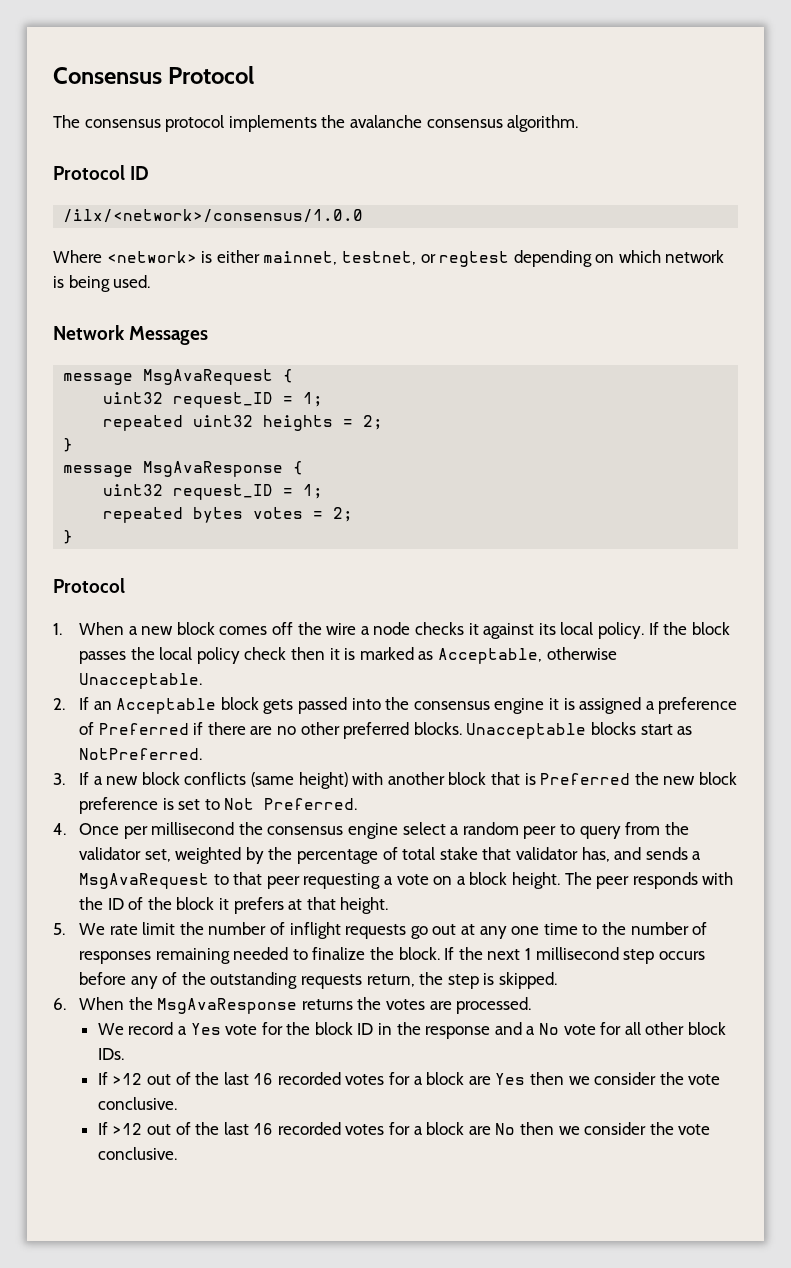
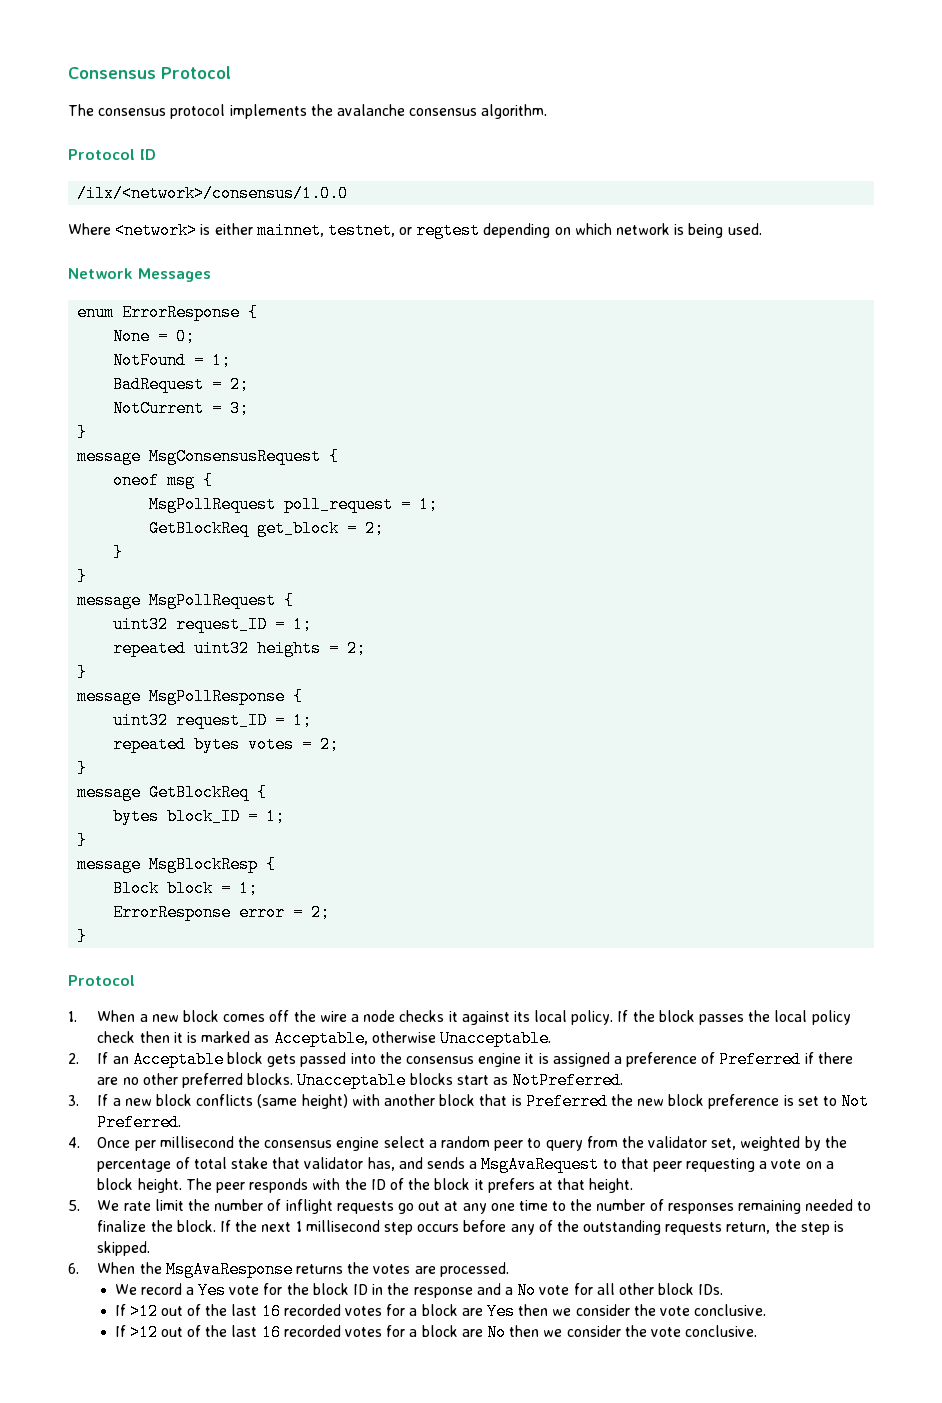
[63,369,274,385] message MsgAvaRequest -> [77,304,259,321] [113,328,196,345] [113,352,232,369] [113,376,250,393] [113,400,250,417] [77,424,88,441] [77,448,340,465] [113,472,214,489] [149,496,439,513] [149,520,385,537] [113,544,124,561] [77,568,88,585] [77,592,277,609] enum ErrorResponse { // None = 0; // NotFound = 1; // BadRequest = 2; // NotCurrent = 3; // } // message MsgConsensusRequest { // oneof msg { // MsgPollRequest poll_request = 1; // GetBlockReq get_block = 2; // } // } // message MsgPollRequest
[143,461,284,477] MsgAvaResponse -> [149,688,286,705] MsgPollResponse
(74, 537) none -> [77,784,268,801] [113,808,286,825] [77,832,88,849] [77,856,277,873] [113,880,259,897] [113,904,331,921] [77,928,88,945] // message GetBlockReq { // bytes block_ID = 1; // } // message MsgBlockResp { // Block block = 1; // ErrorResponse error = 2; // }

